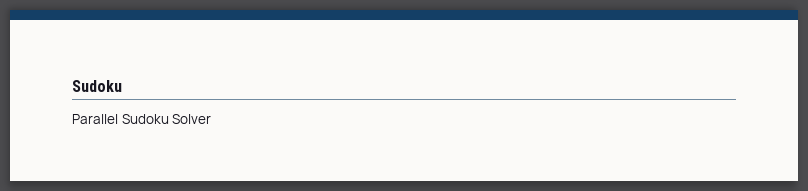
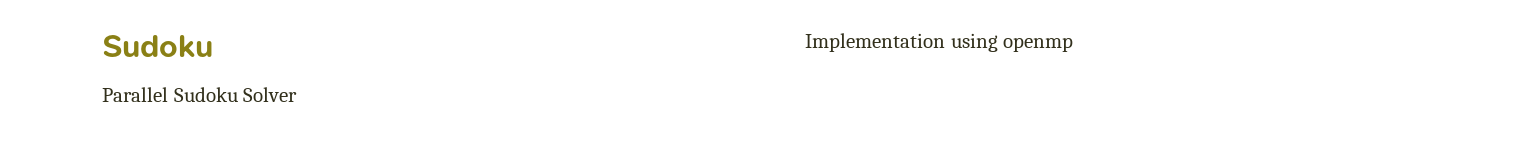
(212, 119) none -> [805,33,1074,52] // Implementation using openmp

